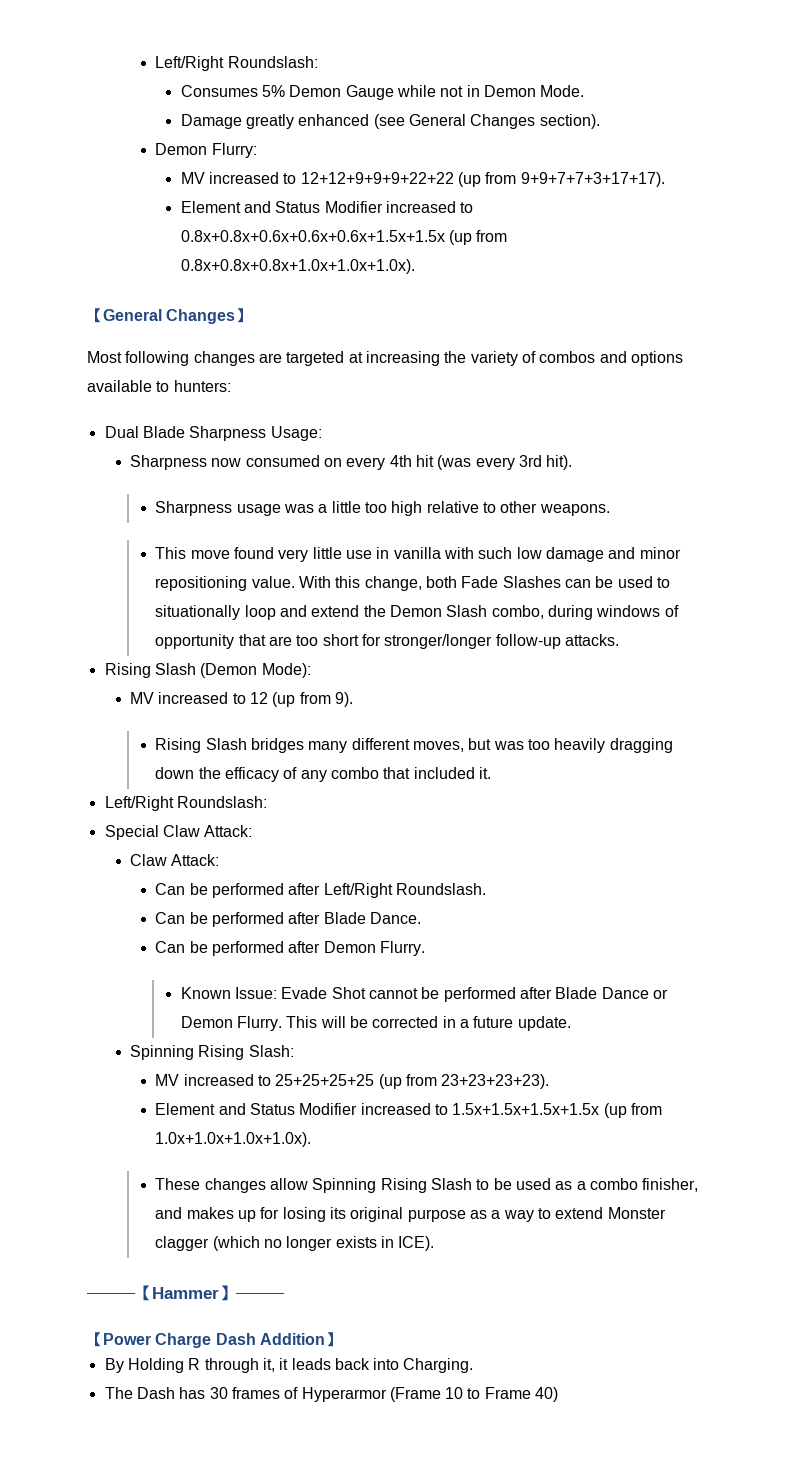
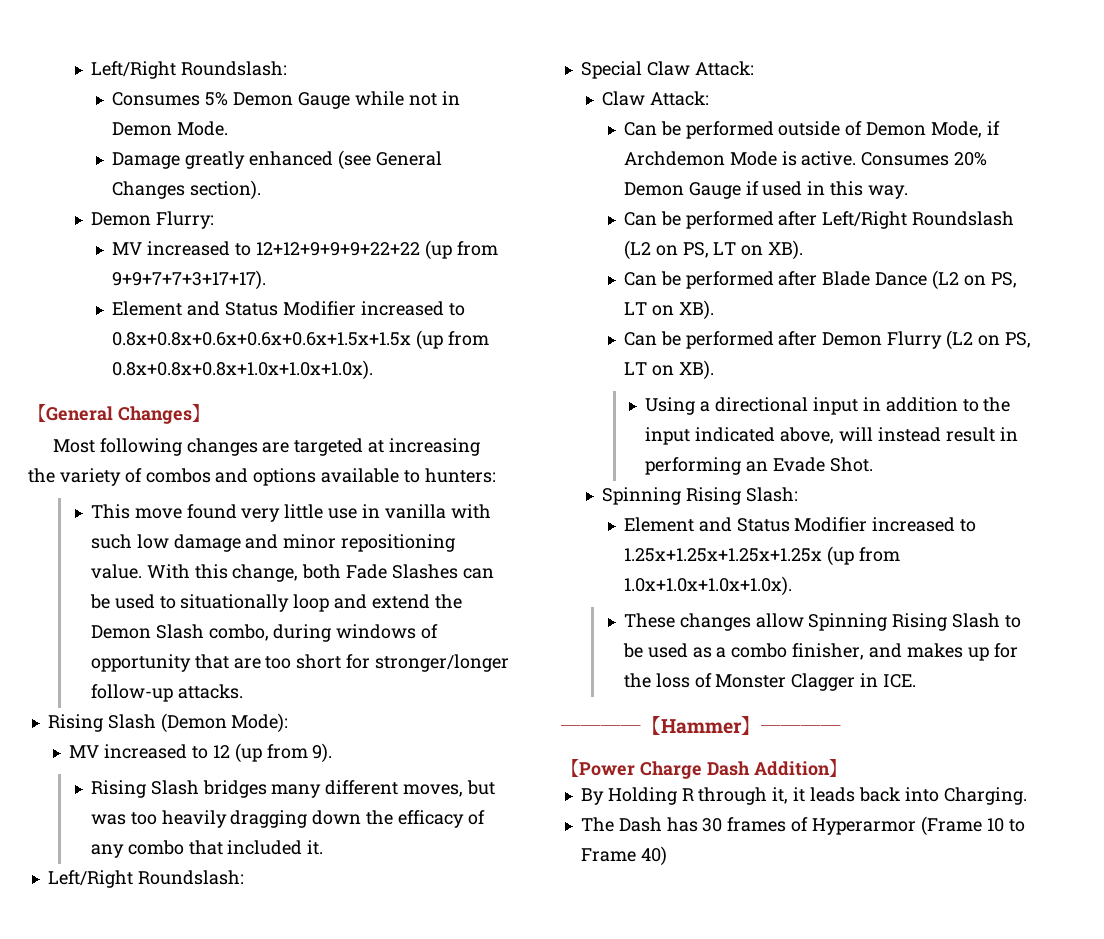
[104,426,322,441] [130,455,573,470] [155,501,610,516] // Dual Blade Sharpness Usage: // Sharpness now consumed on every 4th hit (was every 3rd hit). // Sharpness usage was a little too high relative to other weapons. -> (496, 475) none
(220, 860) none -> [623,121,1000,139] [623,151,988,166] [623,181,908,199] // Can be performed outside of Demon Mode, if Archdemon Mode is active. Consumes 20% Demon Gauge if used in this way.
[396,883,487,895] Roundslash. -> [912,211,1015,226] [623,240,804,260] Roundslash (L2 on PS, LT on XB).
[370,912,422,924] Dance. -> [875,270,1017,290] [623,300,714,320] Dance (L2 on PS, LT on XB).
[380,941,426,956] [180,987,669,1002] [180,1016,571,1031] [130,1045,294,1060] [155,1074,550,1089] [155,1103,600,1115] Flurry. // Known Issue: Evade Shot cannot be performed after Blade Dance or Demon Flurry. This will be corrected in a future update. // Spinning Rising Slash: // MV increased to 25+25+25+25 (up from 23+23+23+23). // Element and Status Modifier increased to 1.5x+1.5x+1.5x+1.5x -> [887,330,1031,350] [623,360,714,380] [645,397,1011,415] [645,427,1018,445] [645,457,873,475] [602,487,799,505] [623,517,977,532] [623,548,822,562] Flurry (L2 on PS, LT on XB). // Using a directional input in addition to the input indicated above, will instead result in performing an Evade Shot. // Spinning Rising Slash: // Element and Status Modifier increased to 1.25x+1.25x+1.25x+1.25x
[282,1207,666,1222] [155,1236,435,1251] losing its original purpose as a way to extend Monster clagger (which no longer exists in ICE). -> [623,673,916,691] the loss of Monster Clagger in ICE.

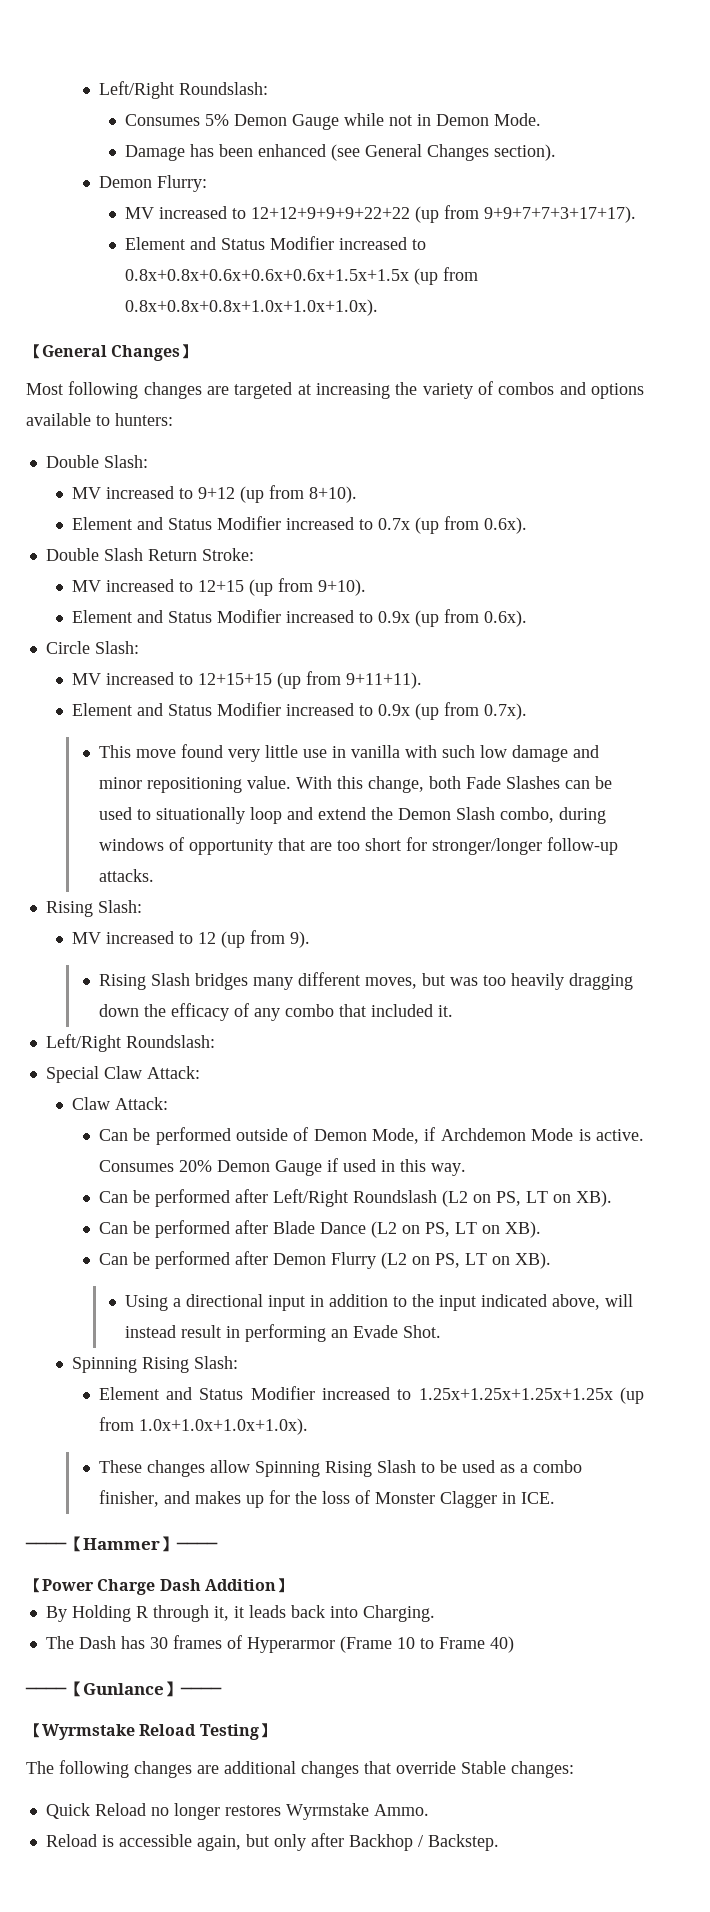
[185,151,246,169] greatly -> [190,144,254,157] has been
(496, 475) none -> [45,455,148,468] [72,485,358,503] [72,516,528,534] [45,548,254,561] [72,578,367,596] [72,609,528,627] [45,641,139,654] [72,671,423,689] [72,702,528,720] // Double Slash: // MV increased to 9+12 (up from 8+10). // Element and Status Modifier increased to 0.7x (up from 0.6x). // Double Slash Return Stroke: // MV increased to 12+15 (up from 9+10). // Element and Status Modifier increased to 0.9x (up from 0.6x). // Circle Slash: // MV increased to 12+15+15 (up from 9+11+11). // Element and Status Modifier increased to 0.9x (up from 0.7x).
[107,713,289,733] Slash (Demon Mode): -> [97,900,142,913] Slash:
(667, 856) none -> [25,1681,222,1697] [26,1723,275,1740] [26,1760,574,1778] [45,1803,429,1820] [45,1833,499,1851] // ────【Gunlance】──── // 【Wyrmstake Reload Testing】 // The following changes are additional changes that override Stable changes: // Quick Reload no longer restores Wyrmstake Ammo. // Reload is accessible again, but only after Backhop / Backstep.

